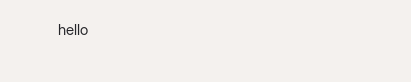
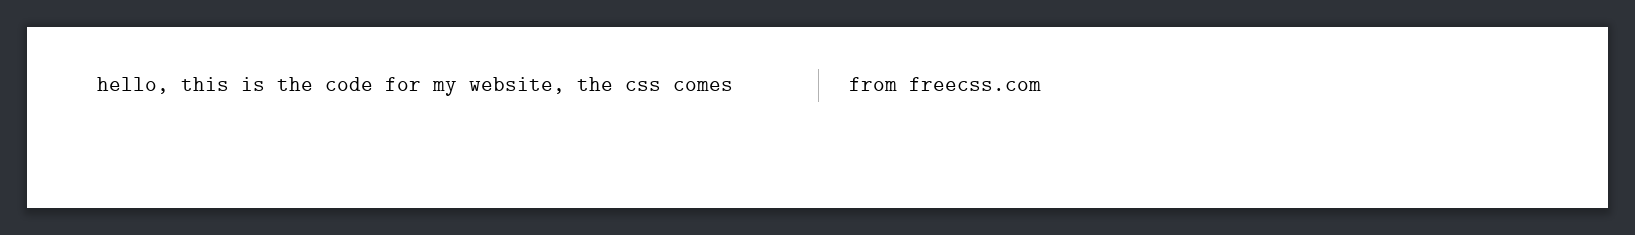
[58,24,88,35] hello -> [97,77,1041,96] hello, this is the code for my website, the css comes from freecss.com

